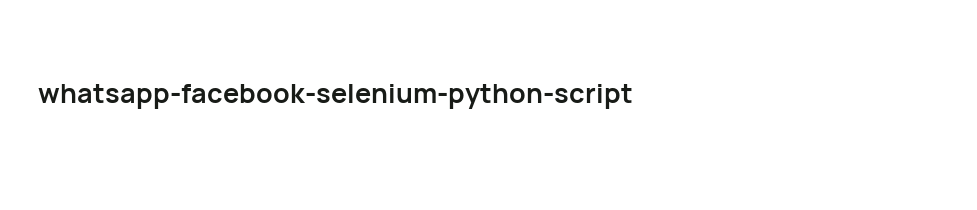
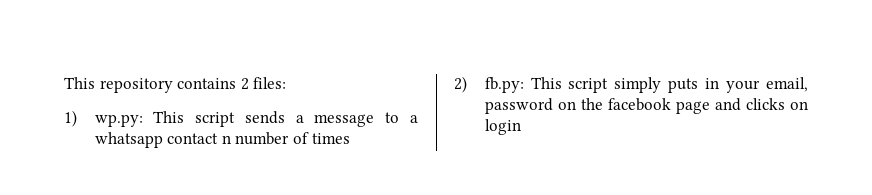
[38,84,633,109] whatsapp-facebook-selenium-python-script -> [64,77,287,93] [64,110,418,127] [94,132,350,148] [454,76,808,93] [484,98,808,114] [484,119,521,135] This repository contains 2 files: // 1) wp.py: This script sends a message to a whatsapp contact n number of times // 2) fb.py: This script simply puts in your email, password on the facebook page and clicks on login

